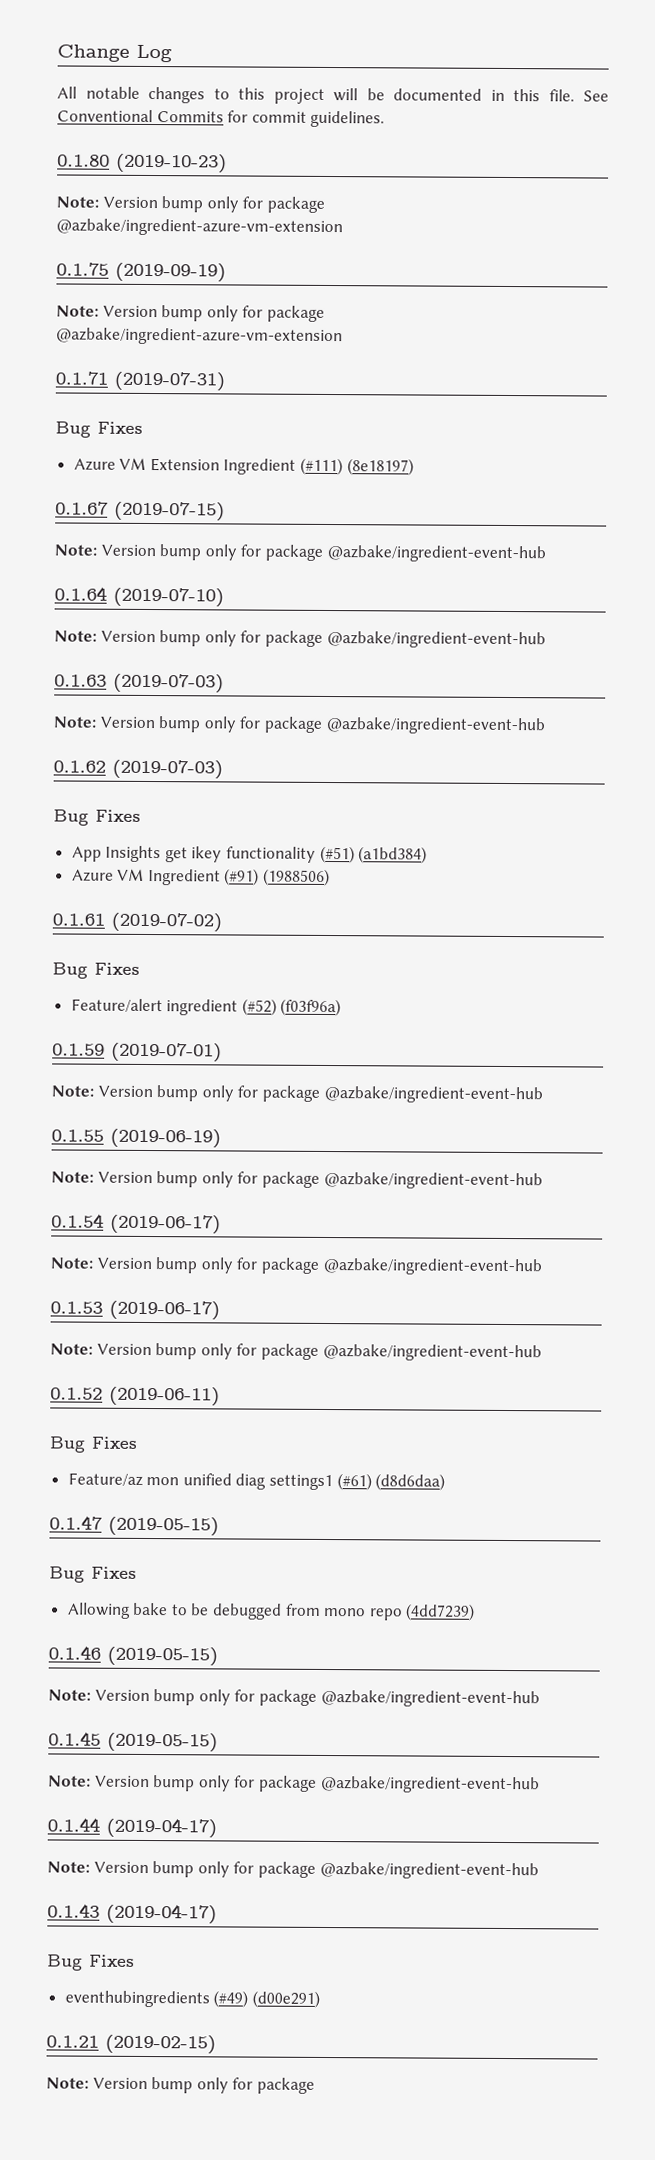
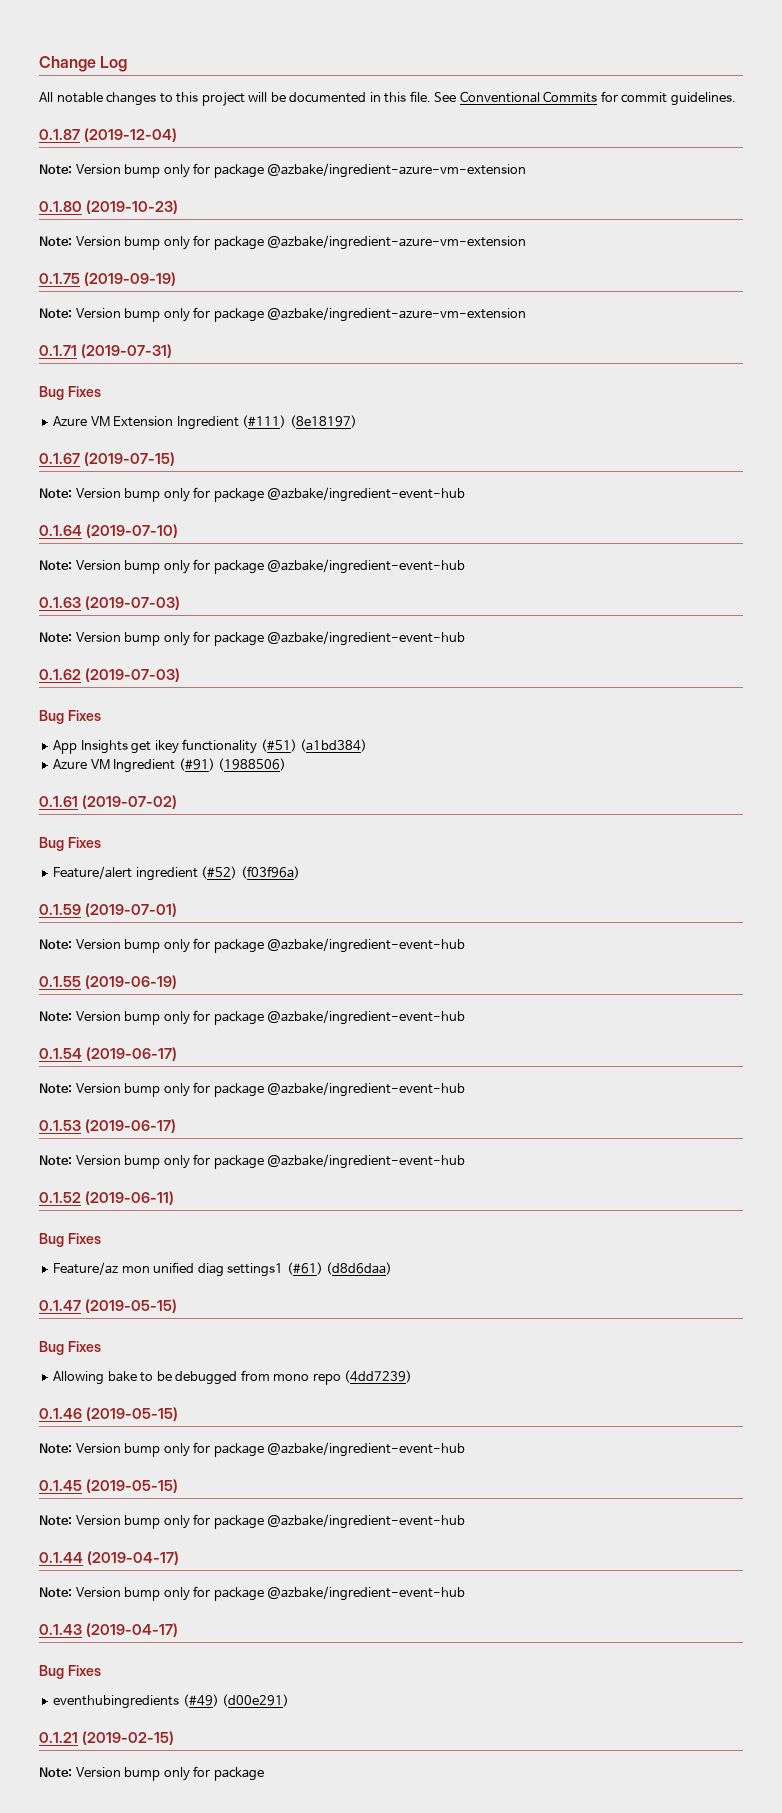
(386, 119) none -> [39,128,178,142] [39,163,527,178] // 0.1.87 (2019-12-04) // Note: Version bump only for package @azbake/ingredient-azure-vm-extension

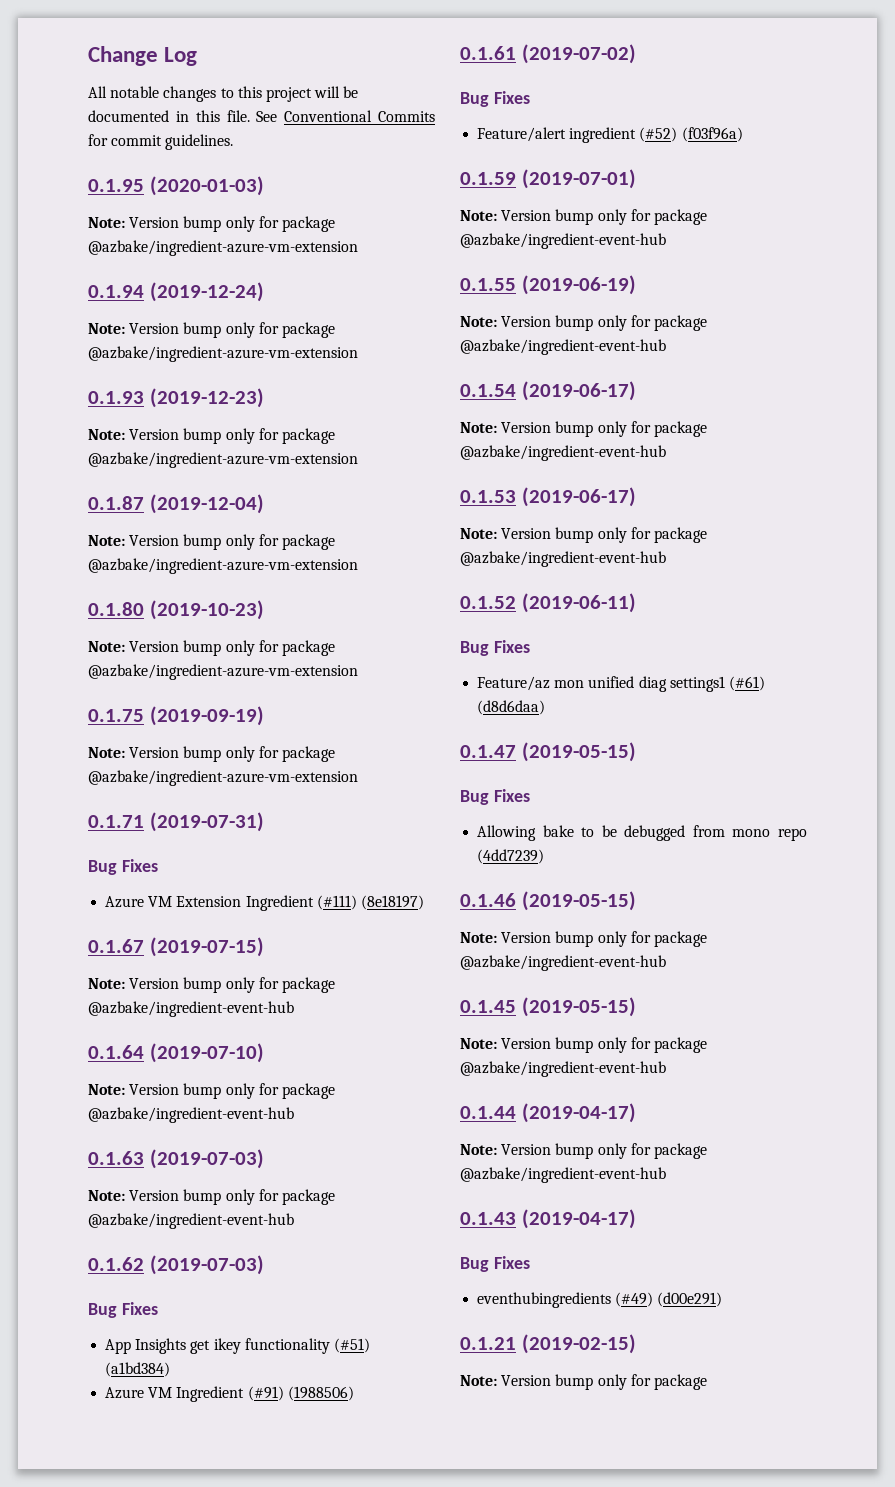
(736, 99) none -> [88,176,264,196] [88,216,335,232] [88,240,358,256] [88,282,264,302] [88,322,335,338] [88,346,358,362] [88,388,264,408] [88,428,335,444] [88,452,358,468] // 0.1.95 (2020-01-03) // Note: Version bump only for package @azbake/ingredient-azure-vm-extension // 0.1.94 (2019-12-24) // Note: Version bump only for package @azbake/ingredient-azure-vm-extension // 0.1.93 (2019-12-23) // Note: Version bump only for package @azbake/ingredient-azure-vm-extension

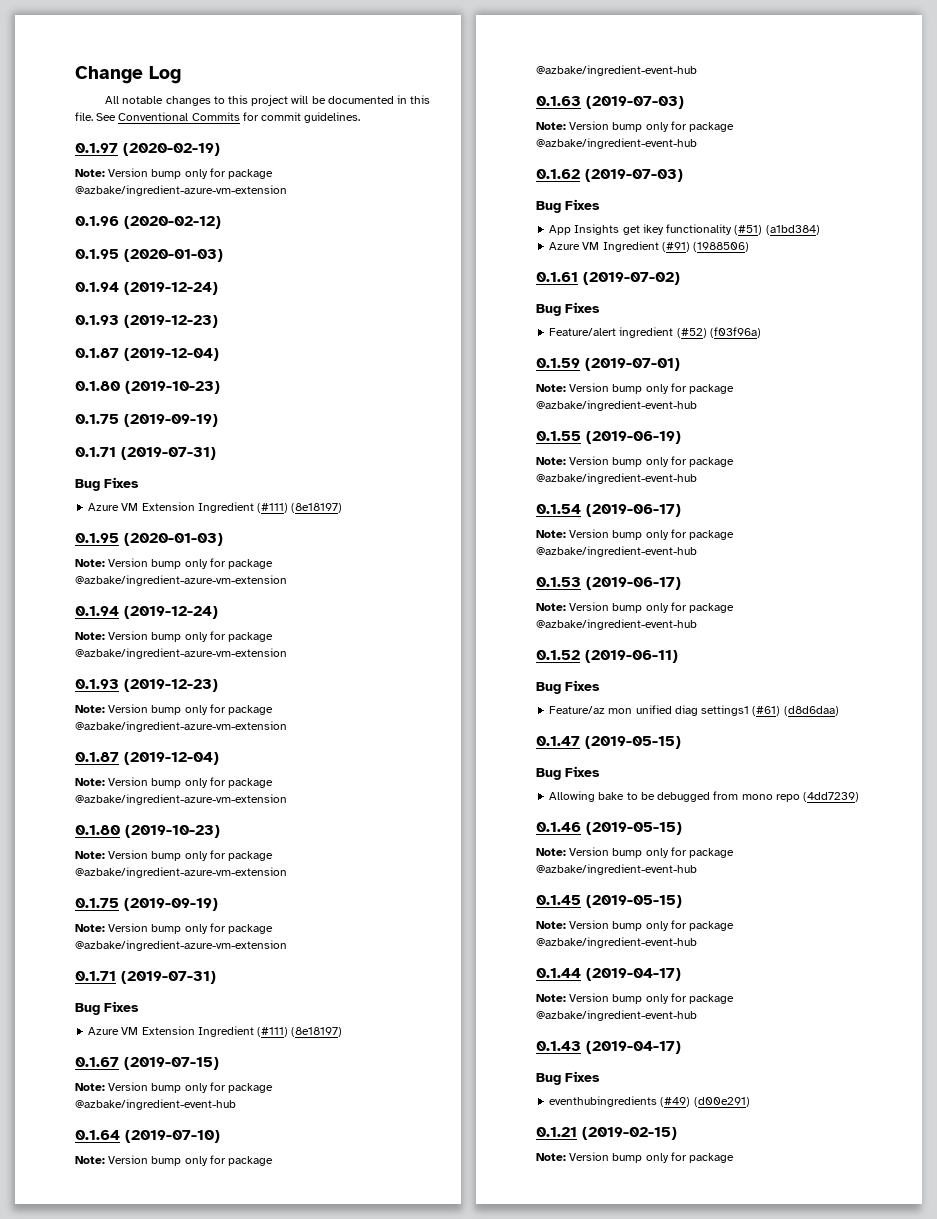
(234, 142) none -> [75,143,220,156] [75,168,274,179] [75,185,287,196] [75,216,221,229] [75,249,223,262] [75,282,218,295] [75,315,218,328] [75,348,219,361] [75,381,220,394] [75,414,218,427] [75,447,216,460] [75,477,139,491] [88,502,343,513] // 0.1.97 (2020-02-19) // Note: Version bump only for package @azbake/ingredient-azure-vm-extension // 0.1.96 (2020-02-12) // 0.1.95 (2020-01-03) // 0.1.94 (2019-12-24) // 0.1.93 (2019-12-23) // 0.1.87 (2019-12-04) // 0.1.80 (2019-10-23) // 0.1.75 (2019-09-19) // 0.1.71 (2019-07-31) // Bug Fixes // Azure VM Extension Ingredient (#111) (8e18197)

